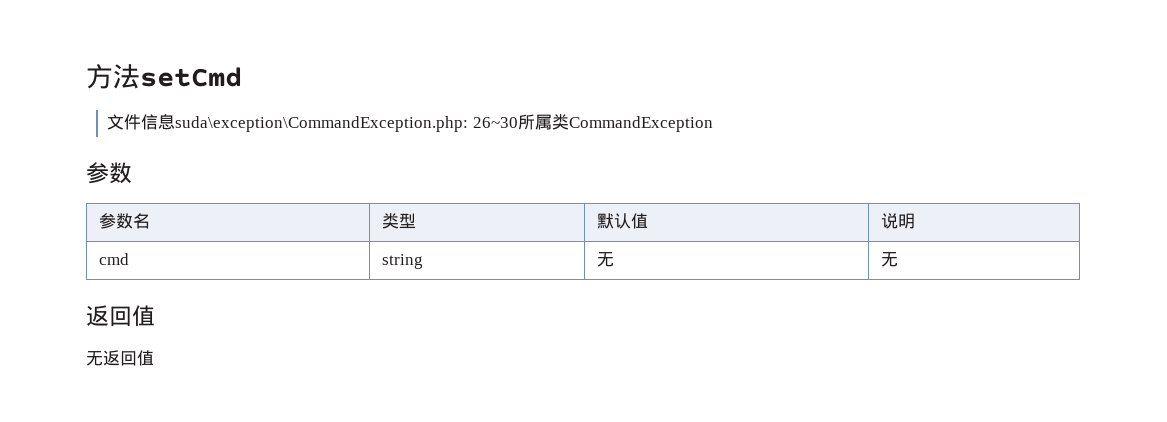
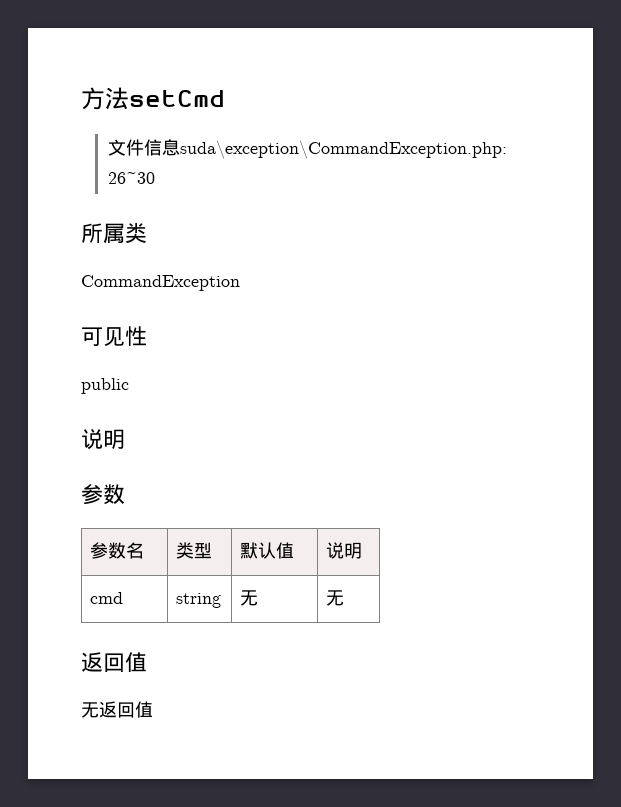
(519, 122) none -> (155, 178) //
(570, 122) none -> (147, 233) //
(714, 124) none -> [81,326,147,346] [81,378,129,394] [81,429,125,450] // 可见性 // public // 说明

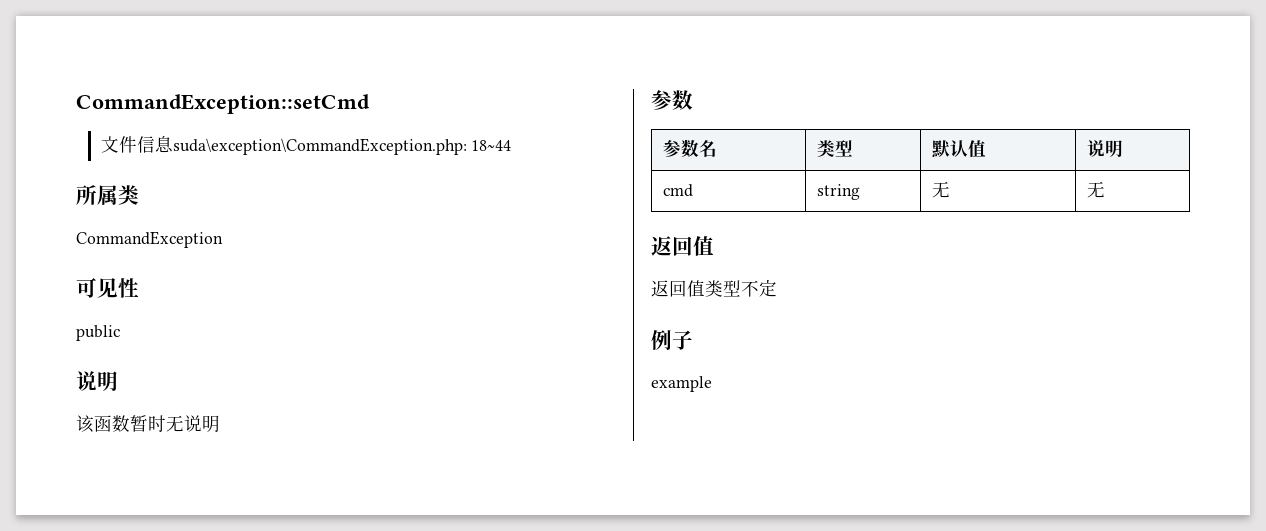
[81,87,225,110] 方法setCmd -> [76,94,370,114] CommandException::setCmd
[107,172,155,184] 26~30 -> [471,140,512,151] 18~44
(125, 439) none -> [76,415,220,433] // 该函数暂时无说明
[81,701,153,718] 无返回值 -> [651,279,777,297] [651,329,693,350] [651,376,712,392] 返回值类型不定 // 例子 // example

